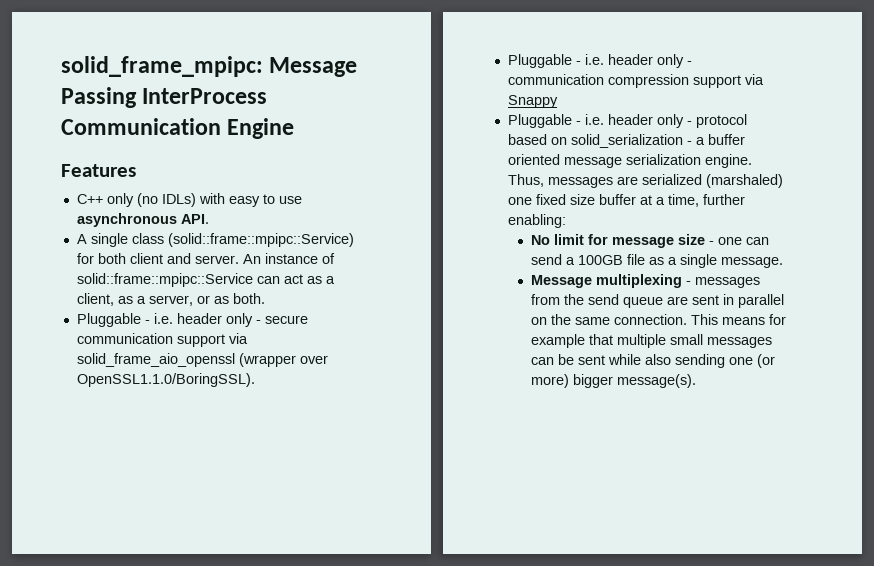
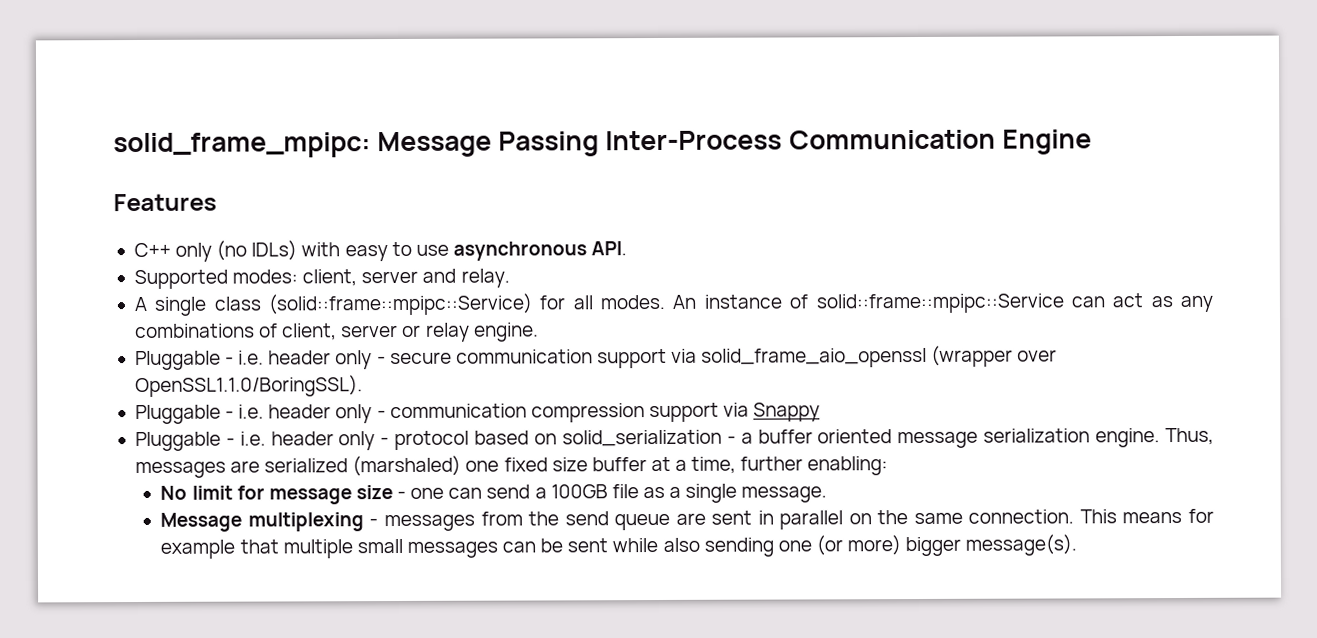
[142,88,268,104] InterProcess -> [605,130,783,151] Inter-Process
(209, 219) none -> [133,268,510,290] // Supported modes: client, server and relay.
[97,253,239,264] both client and server. -> [572,294,666,310] all modes.
[325,276,335,284] [76,293,265,306] a client, as a server, or as both. -> [1180,295,1213,312] [134,322,539,342] any combinations of client, server or relay engine.

